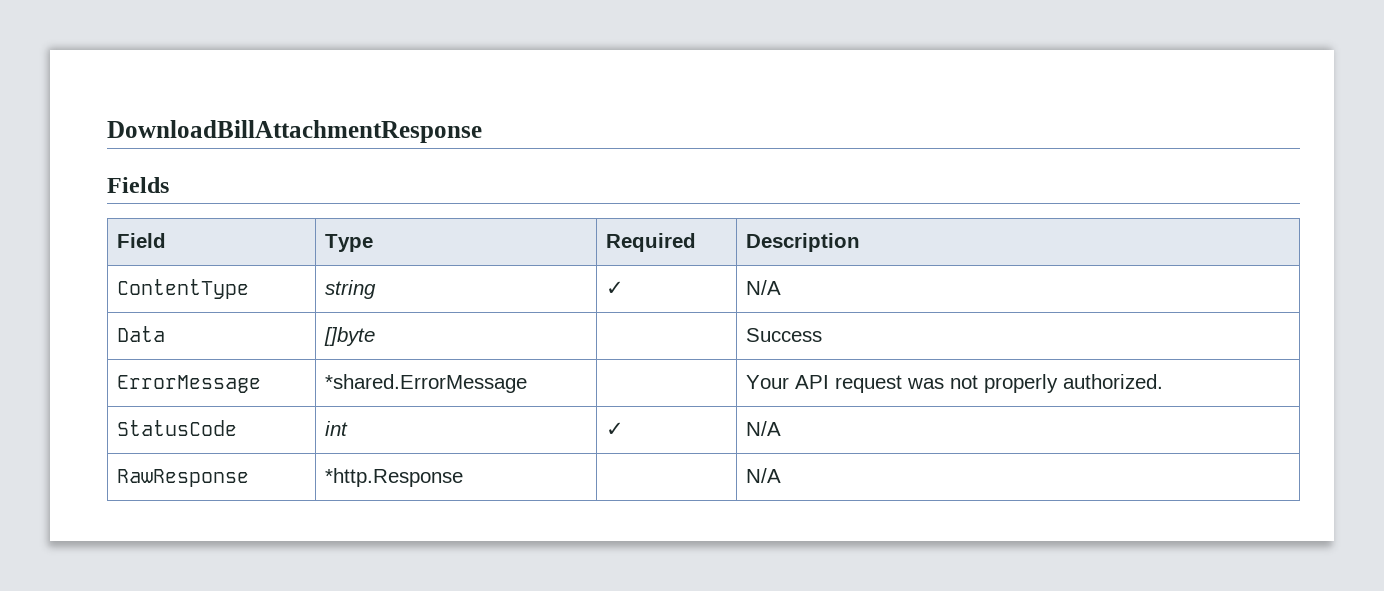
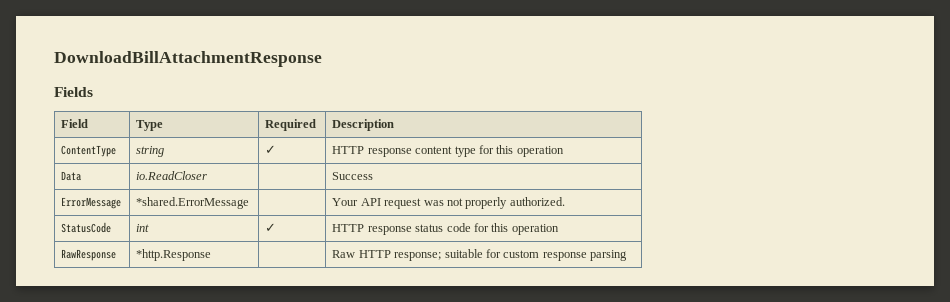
[745,280,781,295] N/A -> [332,145,564,157] HTTP response content type for this operation
[323,327,375,346] []byte -> [136,171,208,180] io.ReadCloser
[745,421,781,436] [116,469,249,487] [324,468,463,487] [745,468,781,483] N/A // RawResponse | *http.Response | | N/A -> [332,223,559,235] [61,249,117,261] [136,249,212,261] [332,249,628,261] HTTP response status code for this operation // RawResponse | *http.Response | | Raw HTTP response; suitable for custom response parsing

